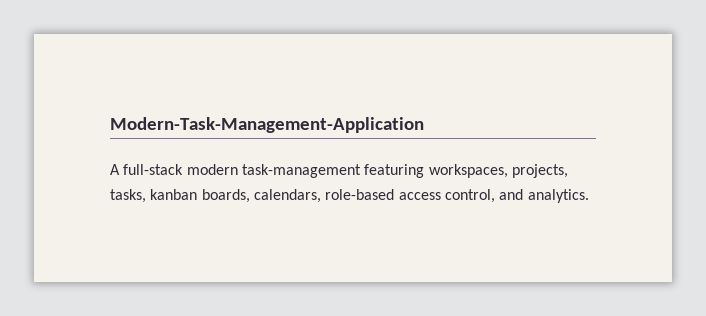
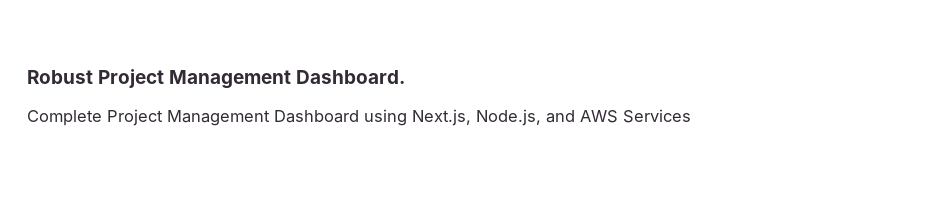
[110,117,424,133] [110,164,568,178] [110,189,589,203] Modern-Task-Management-Application // A full-stack modern task-management featuring workspaces, projects, tasks, kanban boards, calendars, role-based access control, and analytics. -> [27,69,406,89] [27,109,691,126] Robust Project Management Dashboard. // Complete Project Management Dashboard using Next.js, Node.js, and AWS Services

